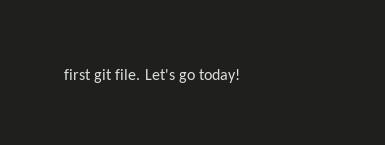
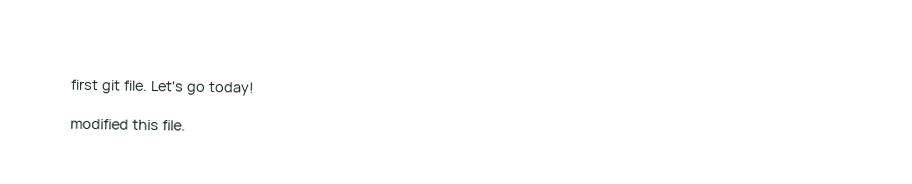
(240, 76) none -> [70,118,186,131] // modified this file.

